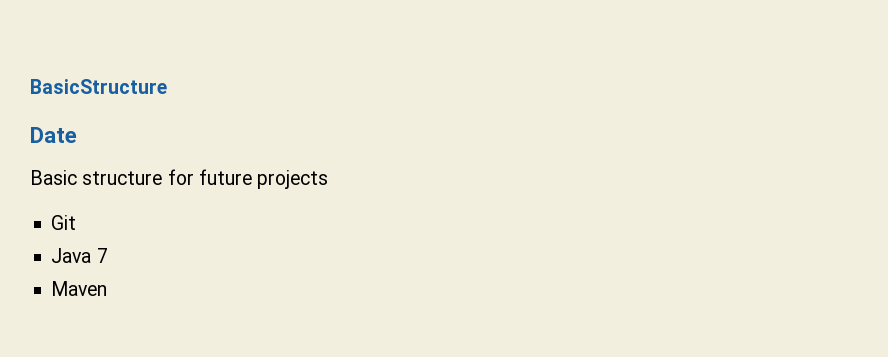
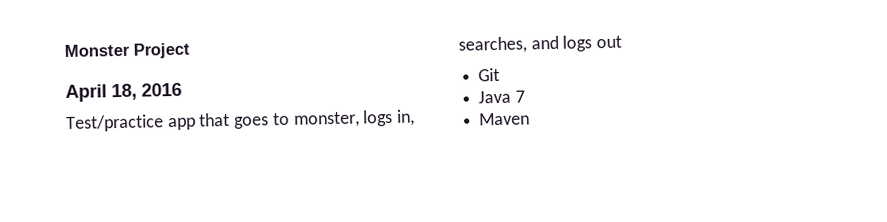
[30,79,167,94] [30,127,77,143] [30,169,329,189] BasicStructure // Date // Basic structure for future projects -> [64,42,190,59] [65,82,182,102] [66,109,416,132] [458,35,623,54] Monster Project // April 18, 2016 // Test/practice app that goes to monster, logs in, searches, and logs out

